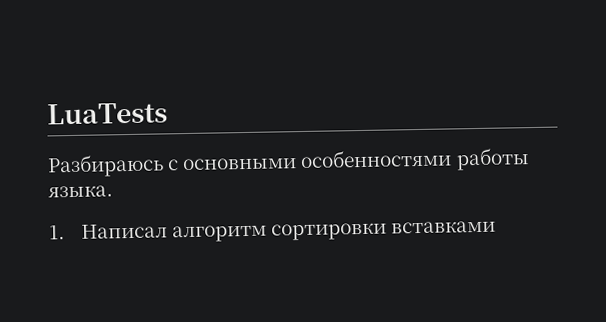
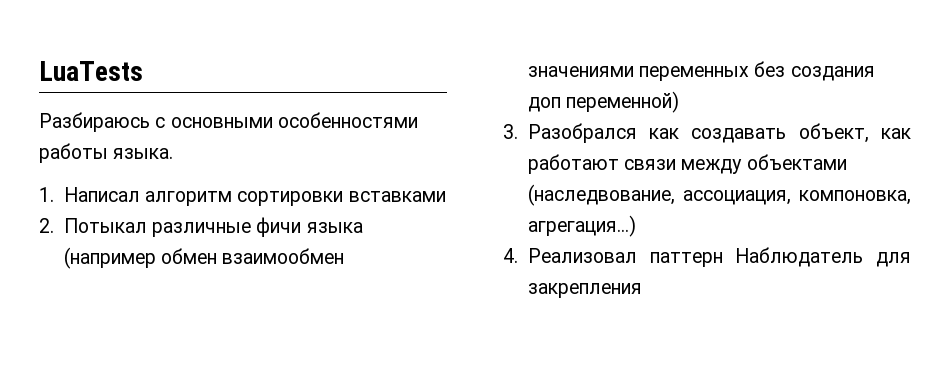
(497, 227) none -> [39,217,363,237] [63,247,345,269] [527,61,875,81] [527,91,680,113] [503,123,911,143] [527,154,847,174] [527,184,911,206] [527,215,636,237] [503,247,911,267] [527,283,642,298] // 2. Потыкал различные фичи языка (например обмен взаимообмен значениями переменных без создания доп переменной) // 3. Разобрался как создавать объект, как работают связи между объектами (наследвование, ассоциация, компоновка, агрегация...) // 4. Реализовал паттерн Наблюдатель для закрепления

